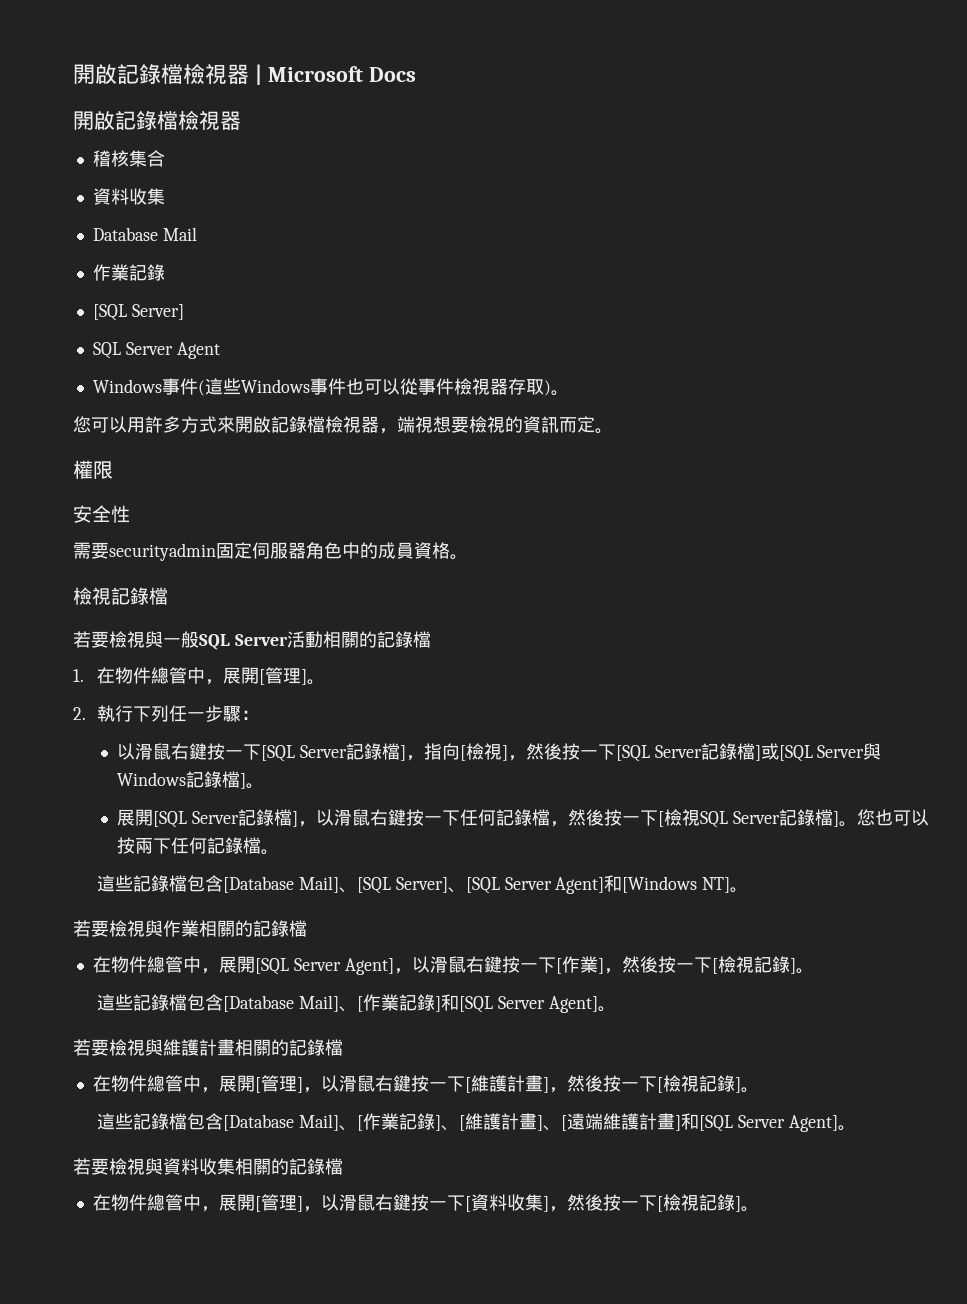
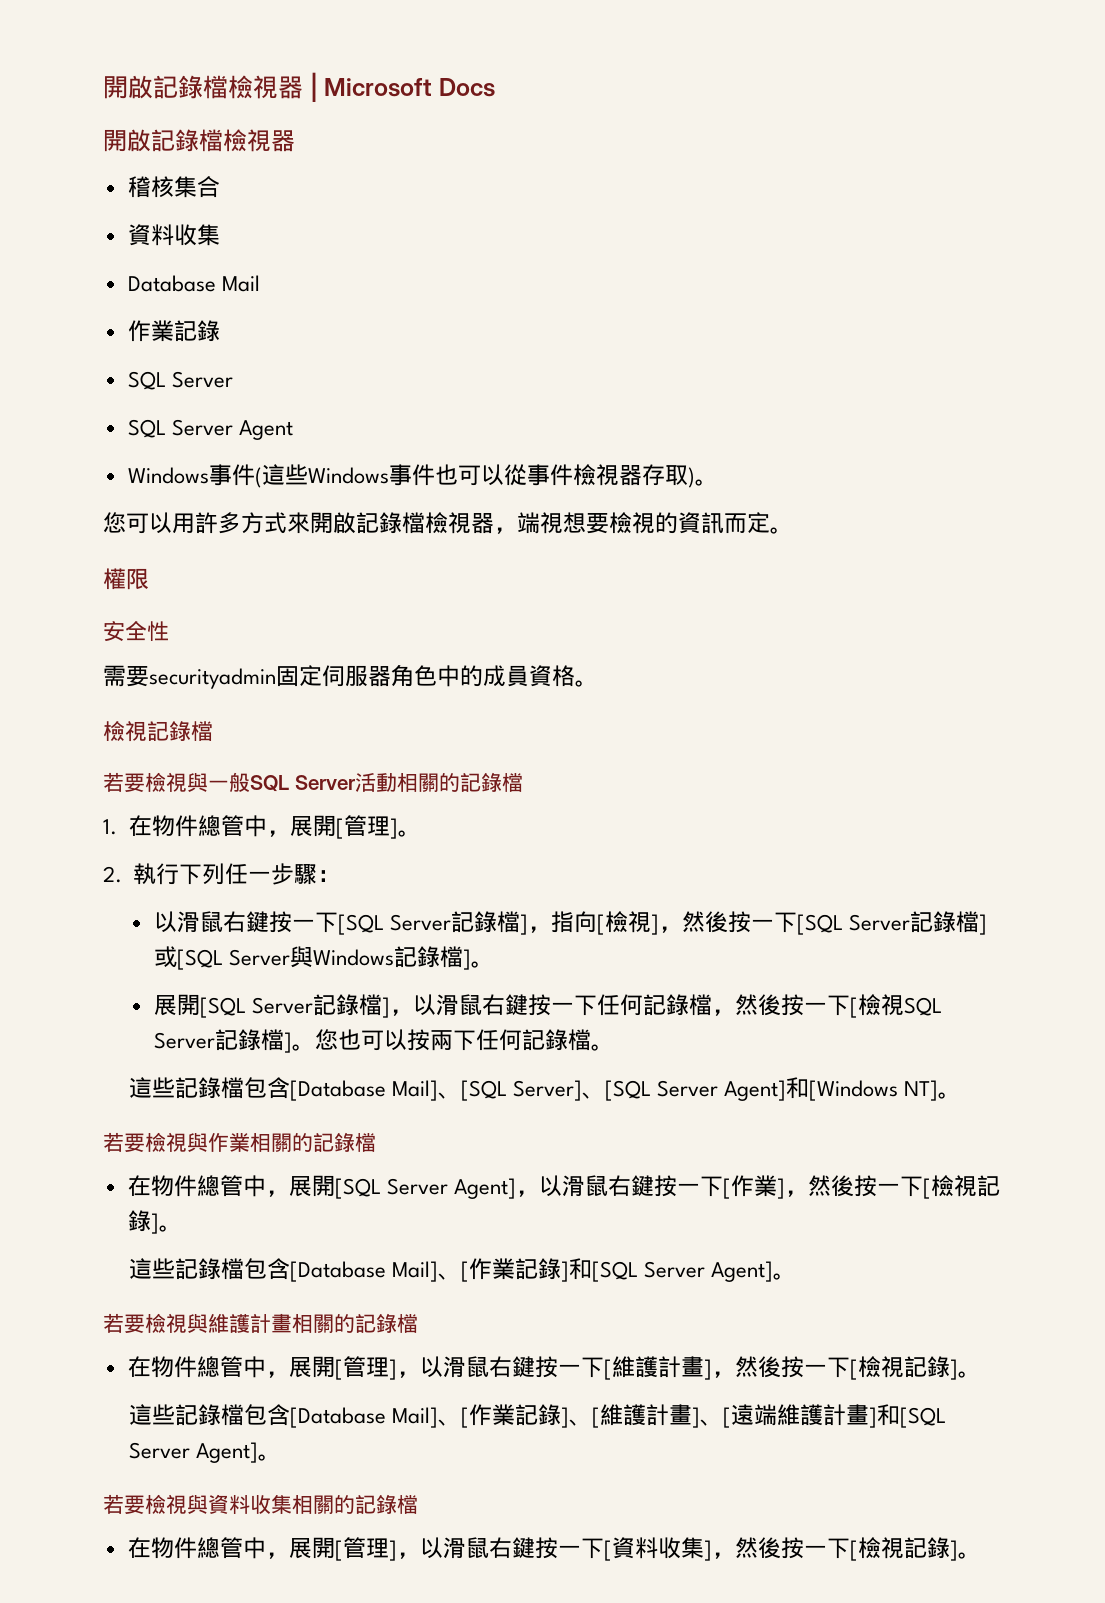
[92,304,184,321] [SQL Server] -> [127,371,233,390] SQL Server

